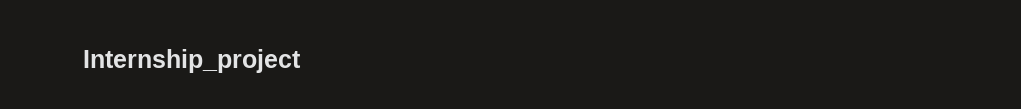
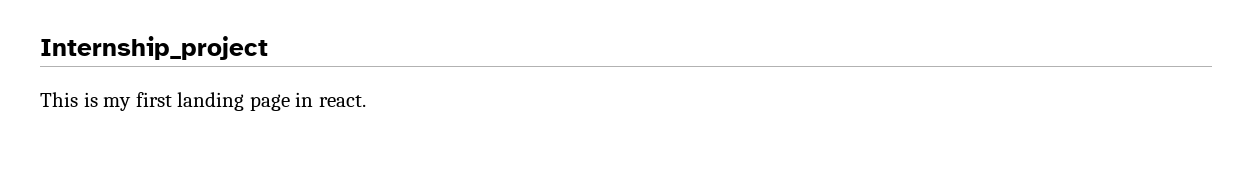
(301, 61) none -> [40,92,366,111] // This is my first landing page in react.

